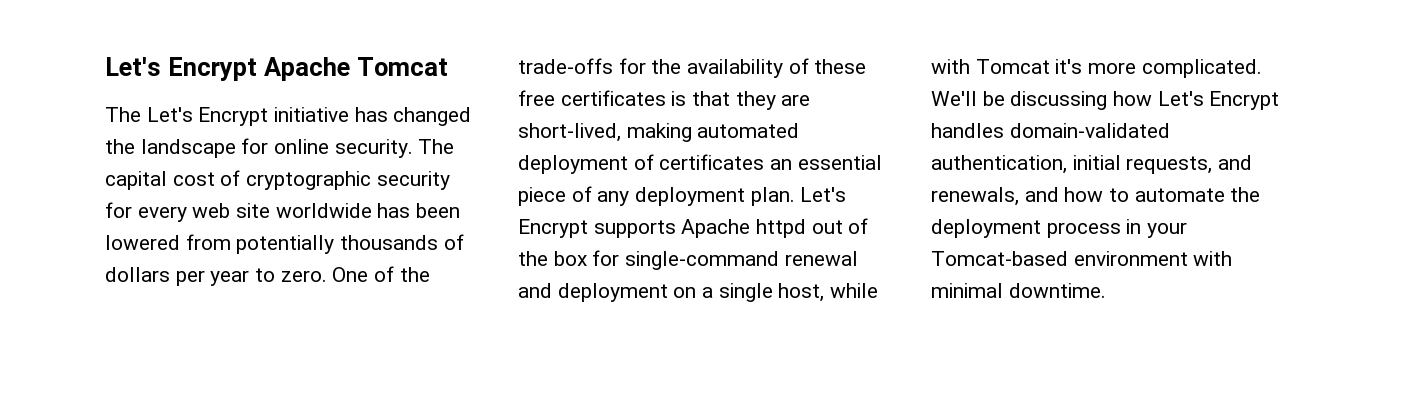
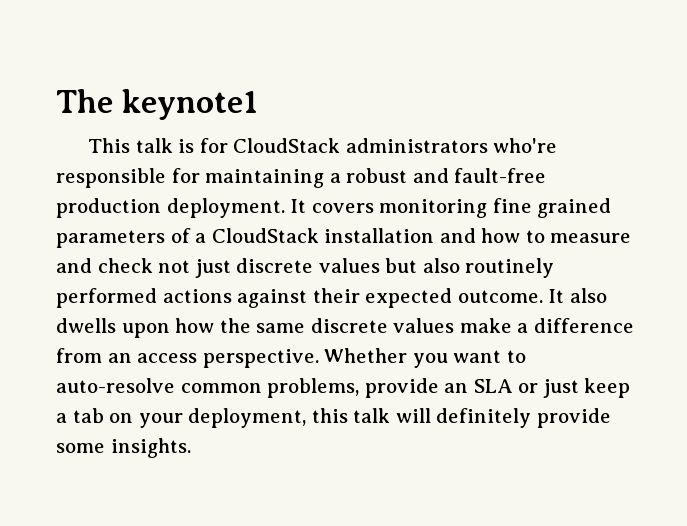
[105,57,448,81] [105,107,472,126] [105,138,455,158] [105,170,450,190] [105,202,461,222] [105,234,464,254] [105,266,430,286] [518,58,867,78] [518,90,811,110] [518,123,800,142] [518,154,882,174] [518,186,847,206] [518,218,869,238] [518,250,858,270] [518,283,879,302] [931,59,1262,78] [931,91,1280,110] [931,123,1170,138] [931,155,1253,174] [931,187,1261,206] [931,219,1188,238] [931,251,1233,266] [931,283,1106,298] Let's Encrypt Apache Tomcat // The Let's Encrypt initiative has changed the landscape for online security. The capital cost of cryptographic security for every web site worldwide has been lowered from potentially thousands of dollars per year to zero. One of the trade-offs for the availability of these free certificates is that they are short-lived, making automated deployment of certificates an essential piece of any deployment plan. Let's Encrypt supports Apache httpd out of the box for single-command renewal and deployment on a single host, while with Tomcat it's more complicated. We'll be discussing how Let's Encrypt handles domain-validated authentication, initial requests, and renewals, and how to automate the deployment process in your Tomcat-based environment with minimal downtime. -> [56,89,258,120] [88,138,558,153] [56,168,547,188] [56,198,612,218] [56,228,632,248] [56,258,555,278] [56,288,607,308] [56,318,634,338] [56,348,526,368] [56,378,631,398] [56,408,611,428] [56,438,191,458] The keynote1 // This talk is for CloudStack administrators who're responsible for maintaining a robust and fault-free production deployment. It covers monitoring fine grained parameters of a CloudStack installation and how to measure and check not just discrete values but also routinely performed actions against their expected outcome. It also dwells upon how the same discrete values make a difference from an access perspective. Whether you want to auto-resolve common problems, provide an SLA or just keep a tab on your deployment, this talk will definitely provide some insights.

